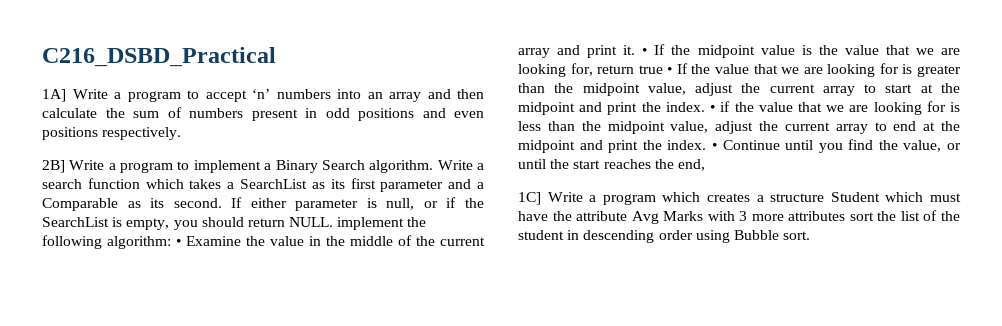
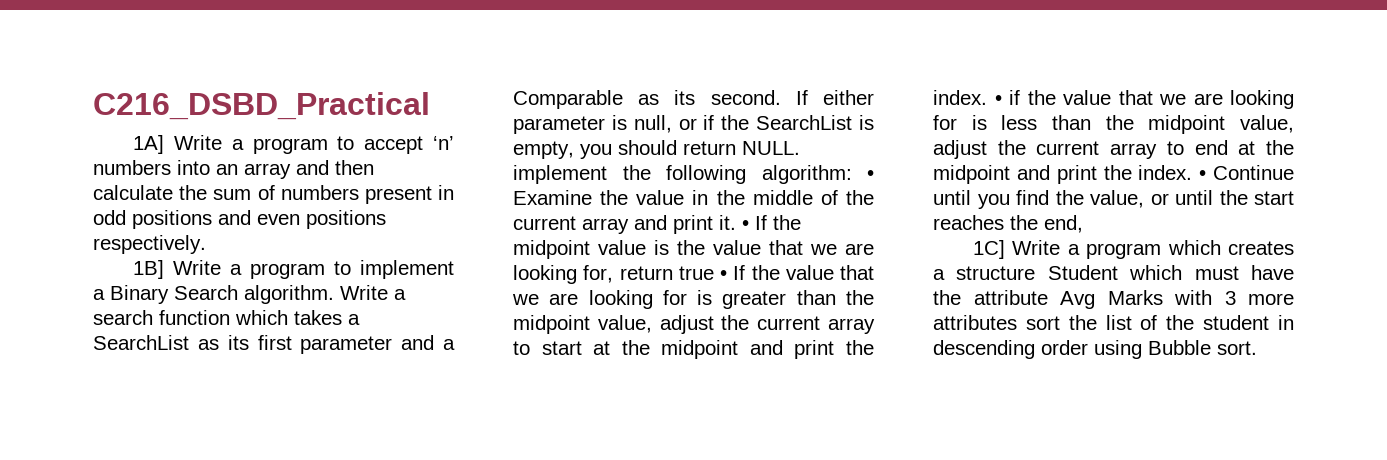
[42,160,65,173] 2B] -> [133,260,165,279] 1B]

